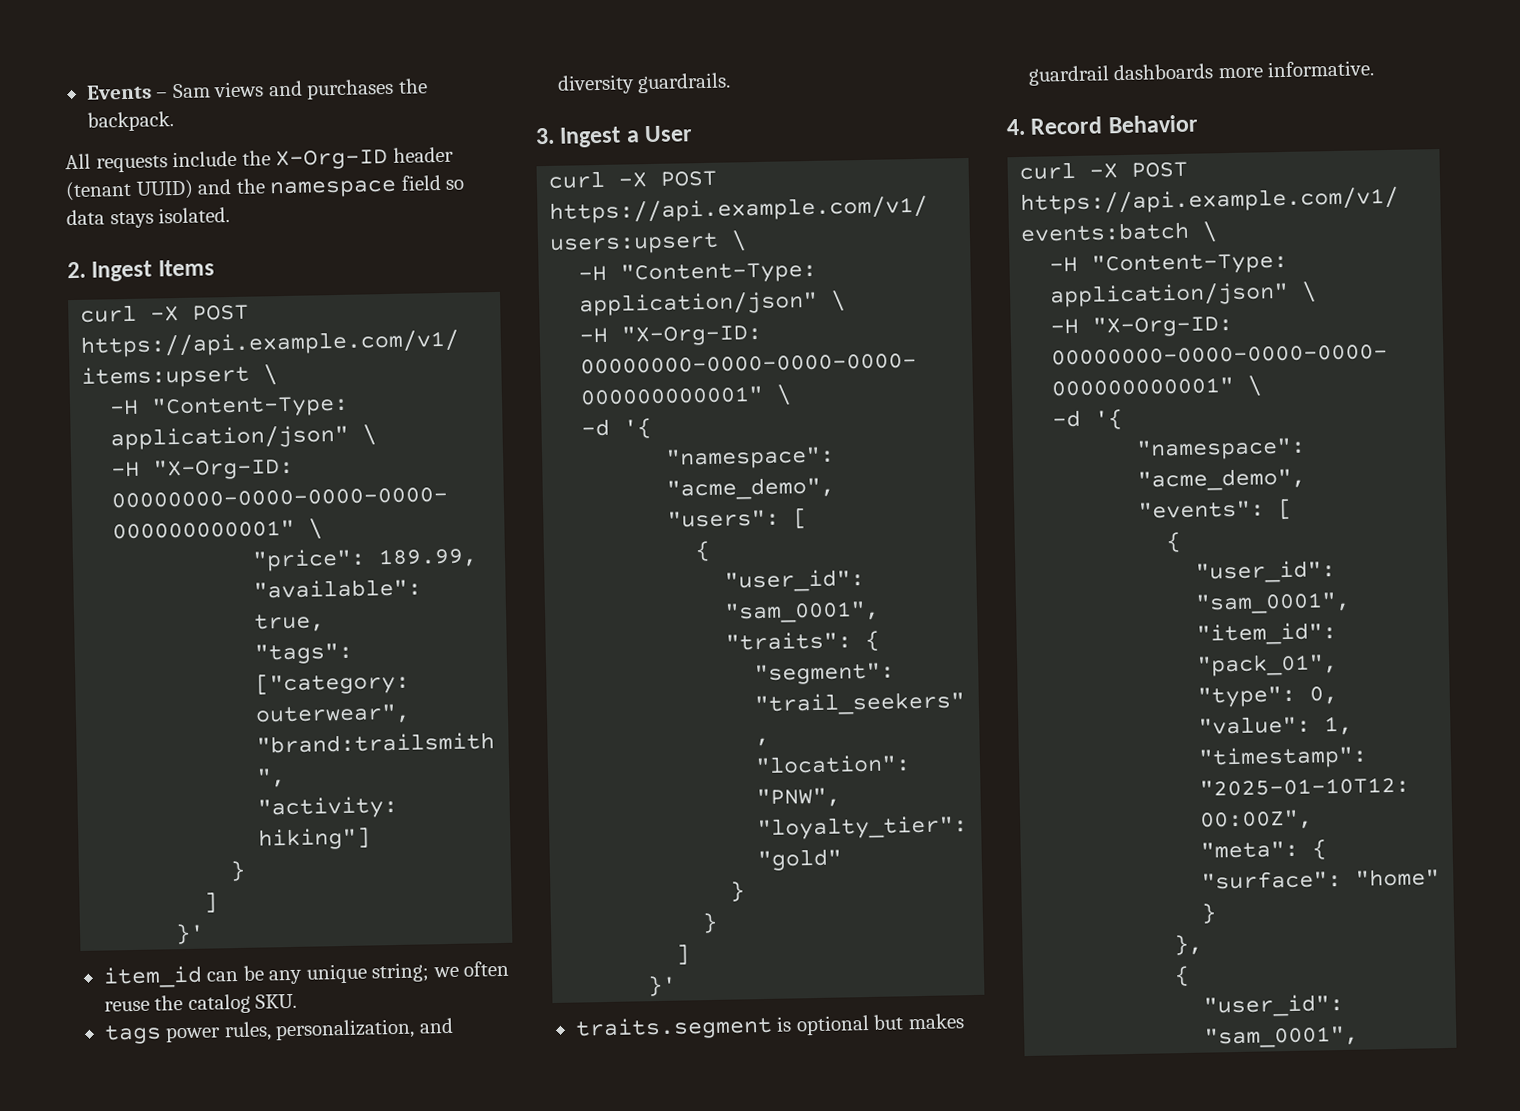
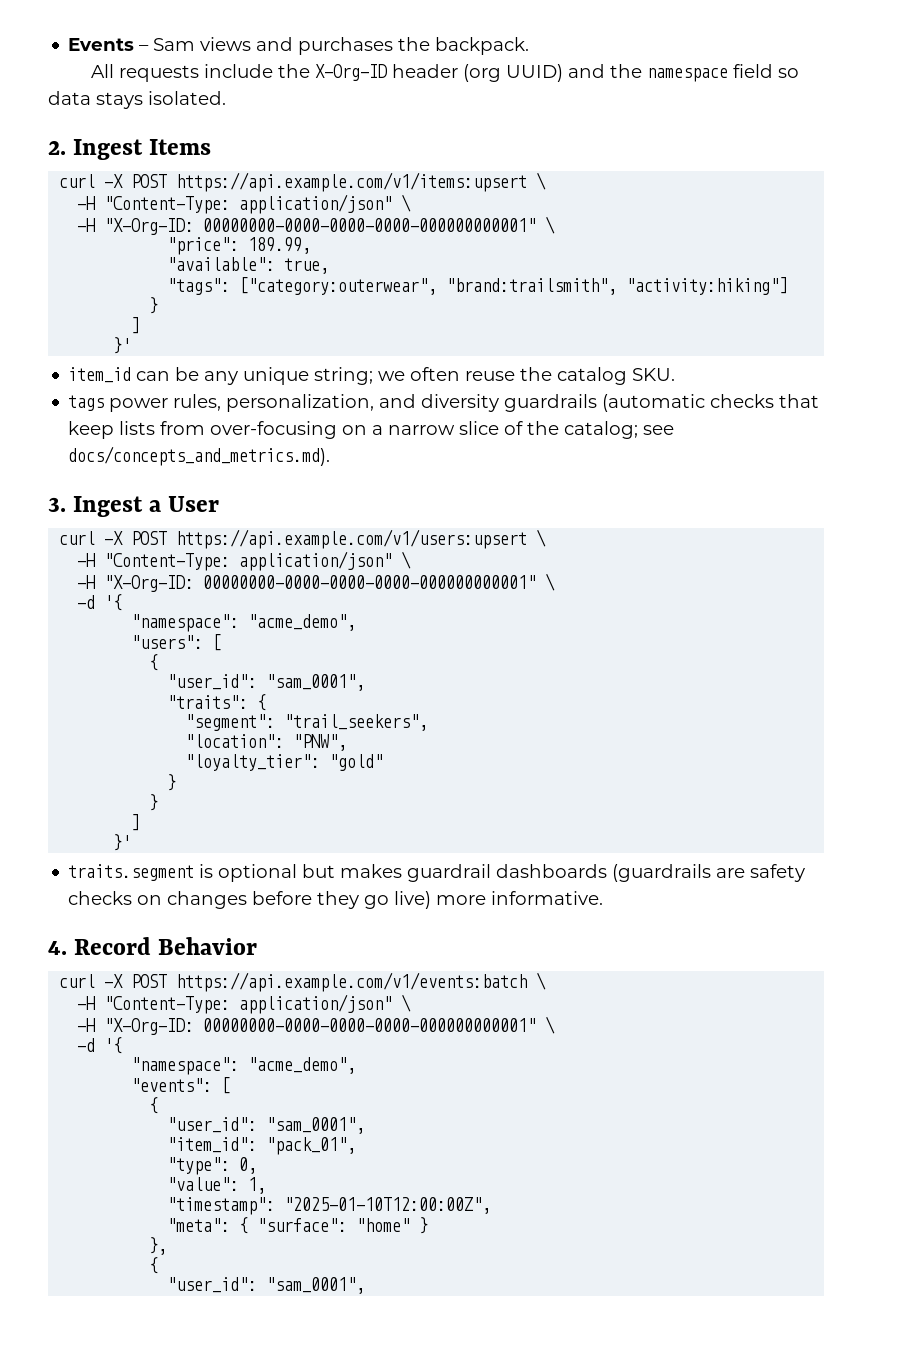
[65,180,132,202] (tenant -> [463,64,502,82] (org
[637,72,732,94] guardrails. -> [504,394,820,412] [68,421,675,439] [68,446,331,466] guardrails (automatic checks that keep lists from over-focusing on a narrow slice of the catalog; see docs/concepts_and_metrics.md).
(1215, 72) none -> [612,864,806,882] [68,891,432,909] (guardrails are safety checks on changes before they go live)

